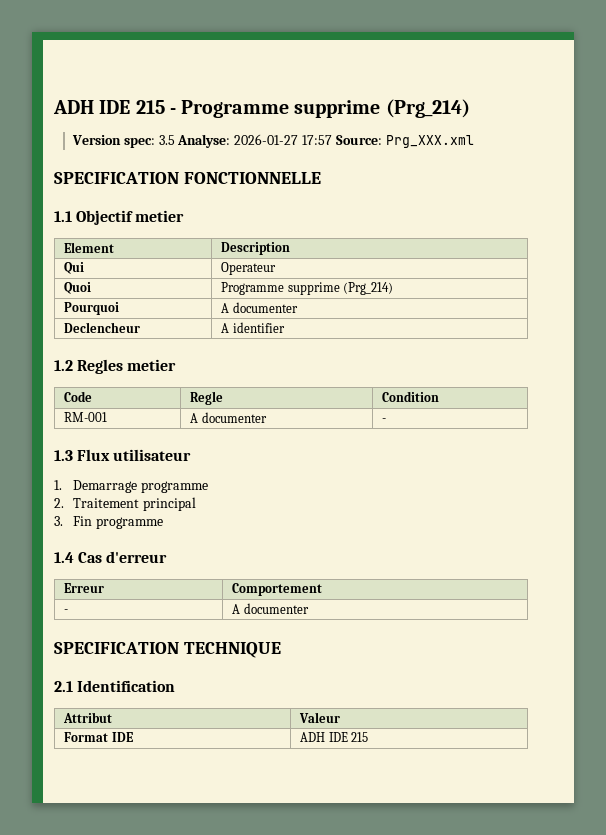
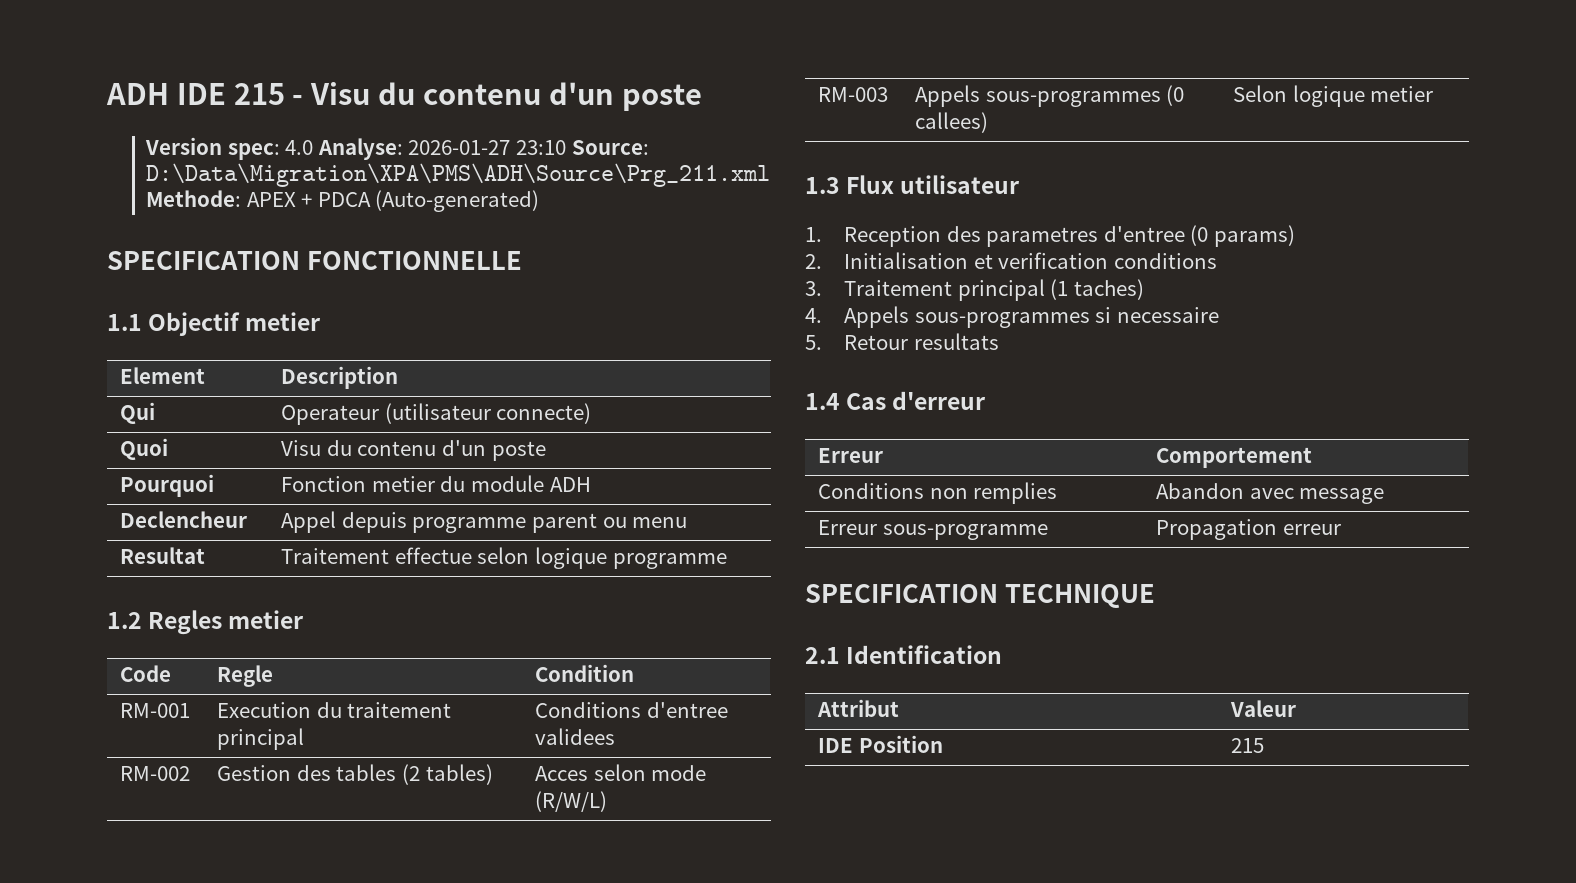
[181,99,470,118] Programme supprime (Prg_214) -> [310,82,702,111] Visu du contenu d'un poste
[158,135,175,145] 3.5 -> [285,140,314,155] 4.0
[301,135,474,148] 17:57 Source: Prg_XXX.xml -> [516,140,649,155] [146,163,771,187] [146,190,540,212] 23:10 Source: D:\Data\Migration\XPA\PMS\ADH\Source\Prg_211.xml Methode: APEX + PDCA (Auto-generated)
(277, 268) none -> [384,403,592,424] (utilisateur connecte)
[221,282,394,295] [64,302,120,315] [221,302,298,313] [64,322,141,333] [221,322,285,333] Programme supprime (Prg_214) // Pourquoi | A documenter // Declencheur | A identifier -> [281,440,546,461] [120,474,215,497] [281,475,591,492] [120,511,248,528] [281,511,688,533] [120,547,206,564] [281,547,727,569] Visu du contenu d'un poste // Pourquoi | Fonction metier du module ADH // Declencheur | Appel depuis programme parent ou menu // Resultat | Traitement effectue selon logique programme
[190,412,267,423] [382,418,387,422] [54,449,192,461] [54,480,208,493] [54,497,196,511] [54,516,163,529] A documenter | - // 1.3 Flux utilisateur // 1. Demarrage programme // 2. Traitement principal // 3. Fin programme -> [217,702,452,718] [217,728,305,750] [535,702,728,718] [535,728,616,745] [120,766,191,781] [217,764,493,785] [535,764,707,781] [535,791,608,812] [818,87,889,102] [915,85,1185,107] [915,112,989,133] [1233,85,1434,107] [805,175,1021,194] [805,225,1296,247] [805,252,1217,269] [805,279,1144,301] [805,306,1219,328] [805,333,999,350] Execution du traitement principal | Conditions d'entree validees // RM-002 | Gestion des tables (2 tables) | Acces selon mode (R/W/L) // RM-003 | Appels sous-programmes (0 callees) | Selon logique metier // 1.3 Flux utilisateur // 1. Reception des parametres d'entree (0 params) // 2. Initialisation et verification conditions // 3. Traitement principal (1 taches) // 4. Appels sous-programmes si necessaire // 5. Retour resultats
[64,609,69,613] [232,603,309,614] - | A documenter -> [818,482,1058,504] [1156,483,1385,504] [818,520,1048,540] [1156,519,1341,540] Conditions non remplies | Abandon avec message // Erreur sous-programme | Propagation erreur
[64,732,133,742] [300,732,348,742] Format IDE | ADH IDE -> [818,735,943,753] IDE Position |

